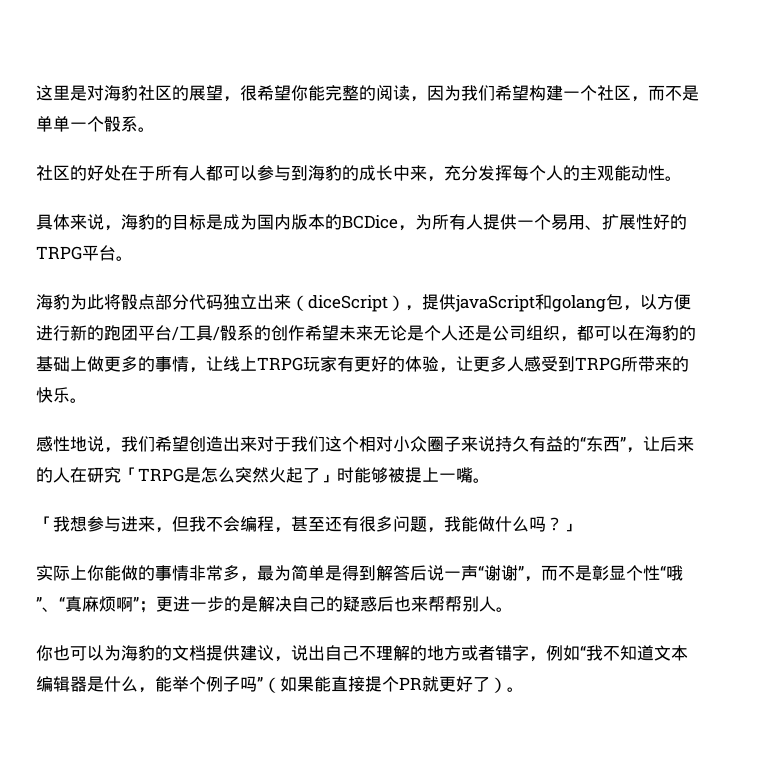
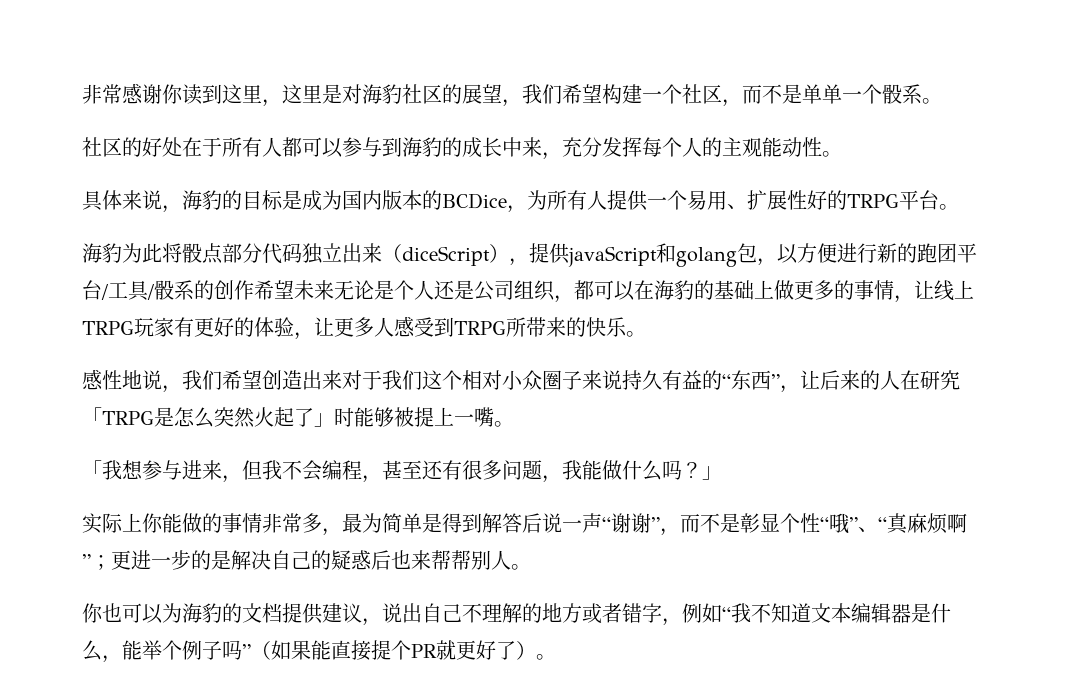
(36, 93) none -> [82,83,282,107] 非常感谢你读到这里，
[240,85,461,102] 很希望你能完整的阅读，因为 -> (522, 103) none

